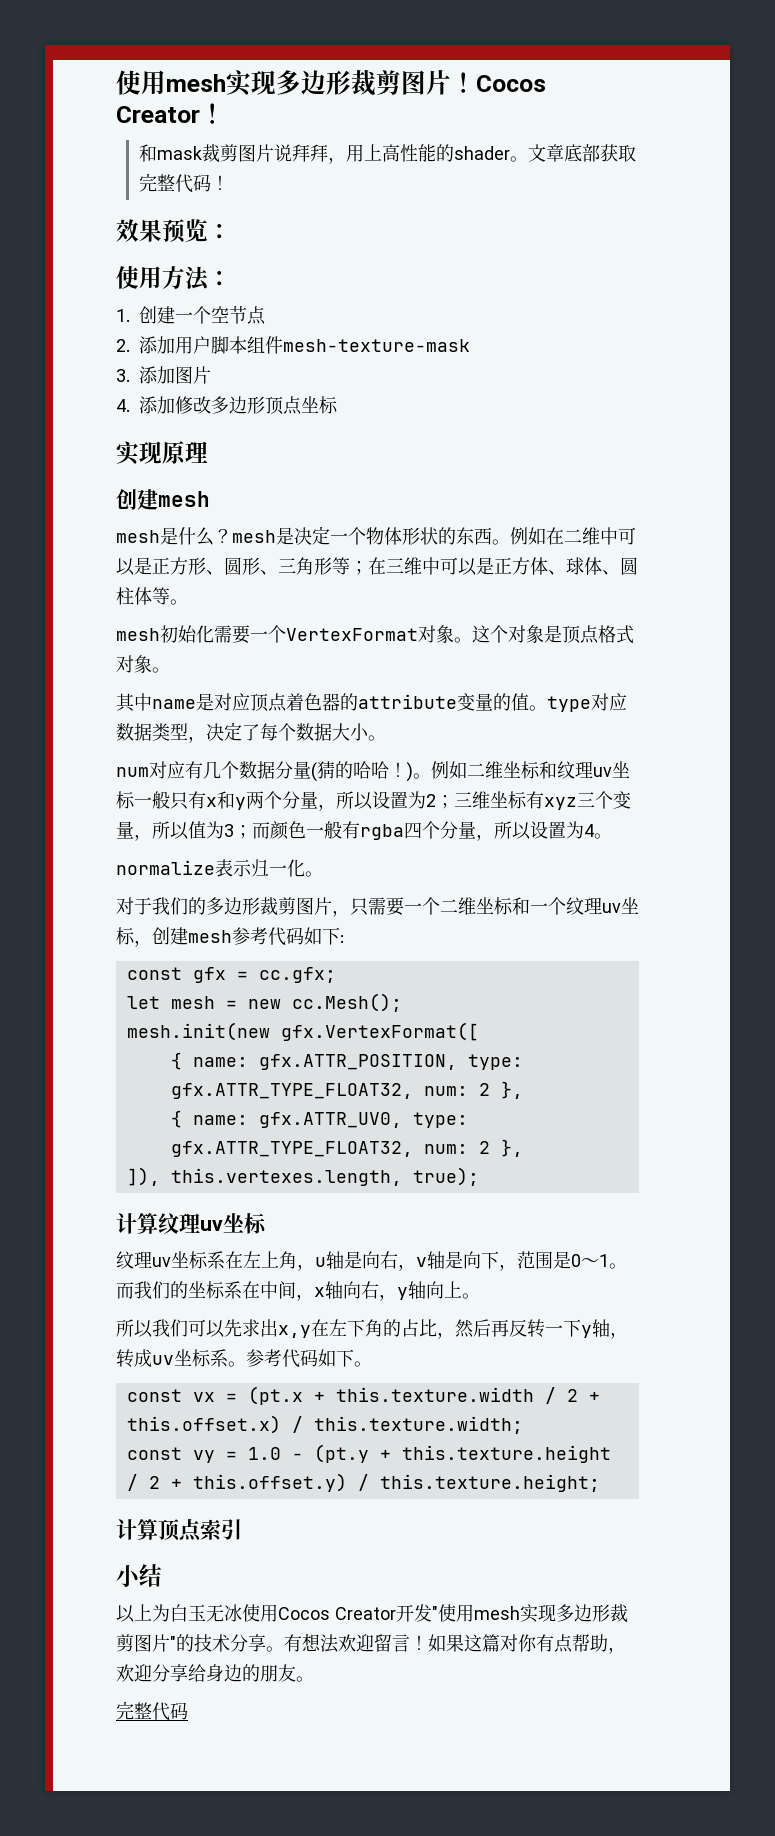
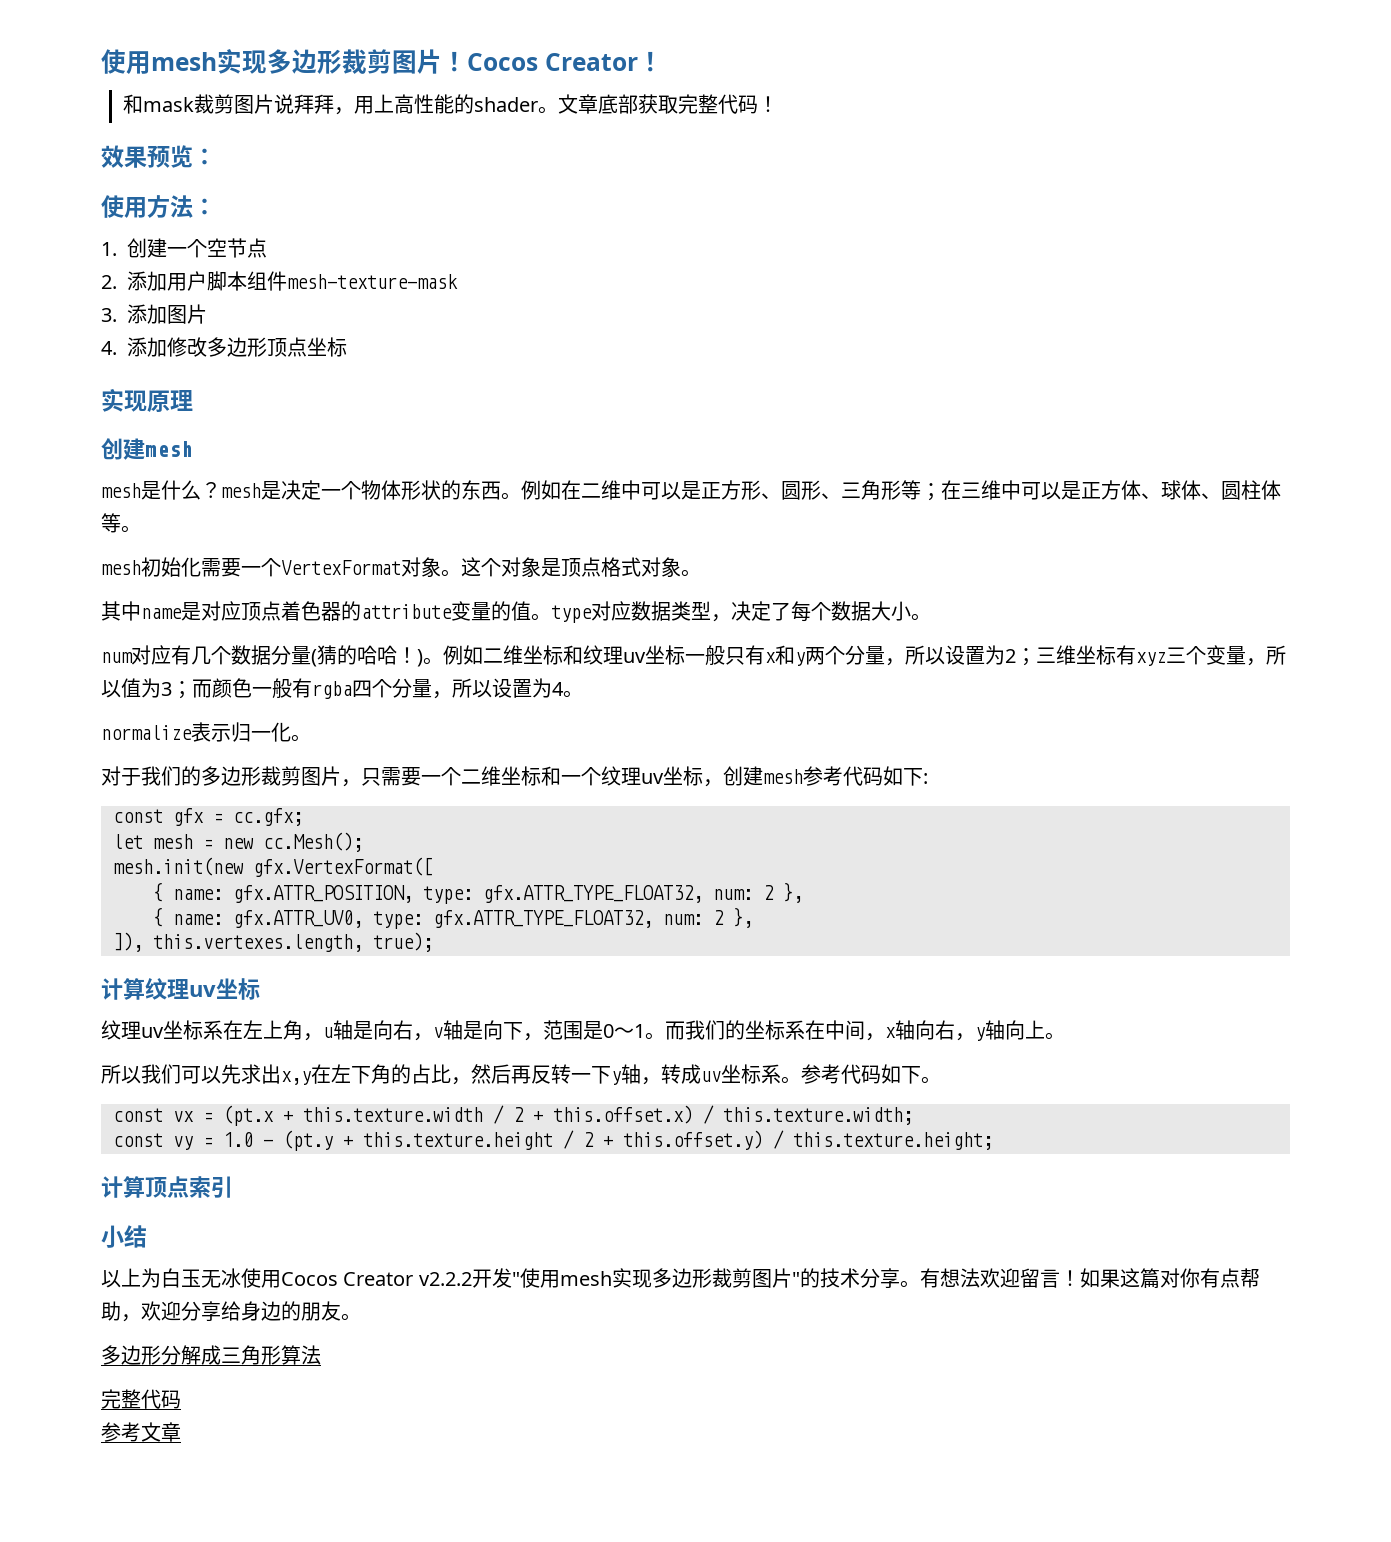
(396, 1613) none -> [418,1272,472,1286] v2.2.2
[116,1701,188,1721] // 完整代码 -> [101,1345,321,1365] [101,1389,181,1409] [101,1422,181,1442] // 多边形分解成三角形算法 // 完整代码 // 参考文章

